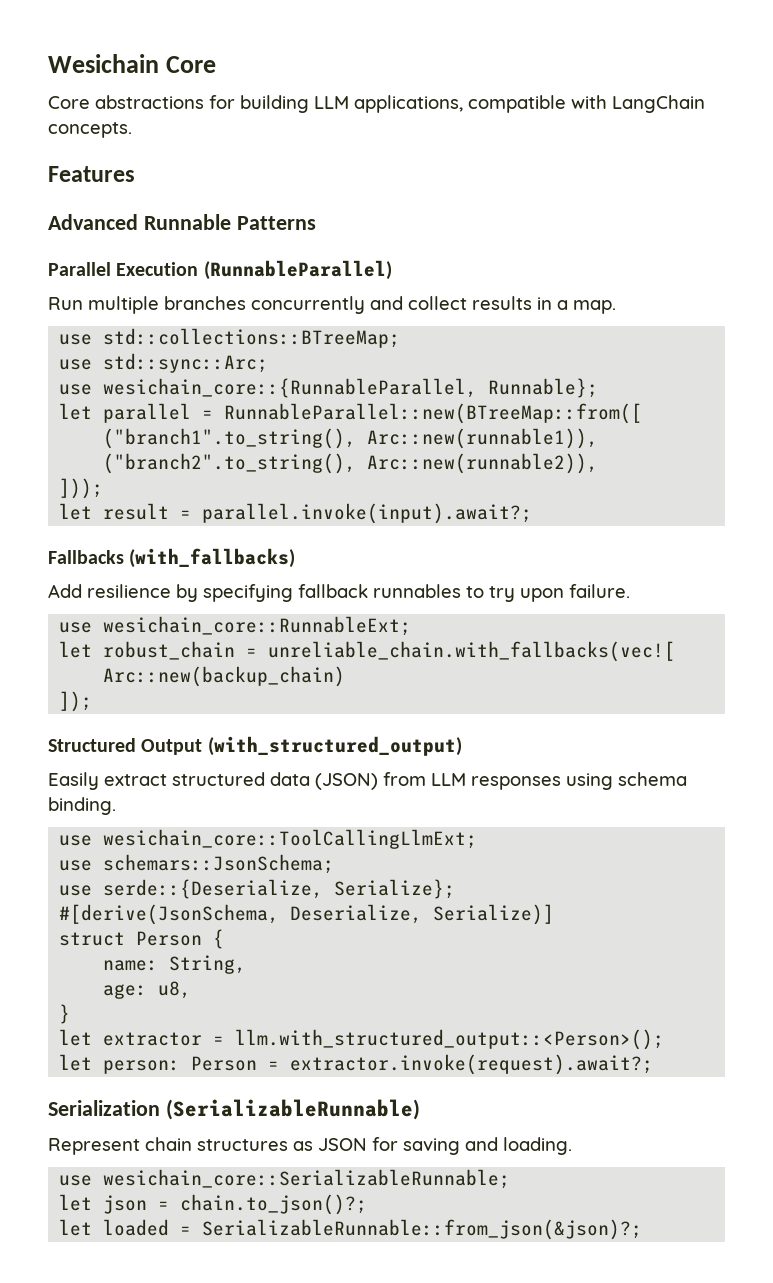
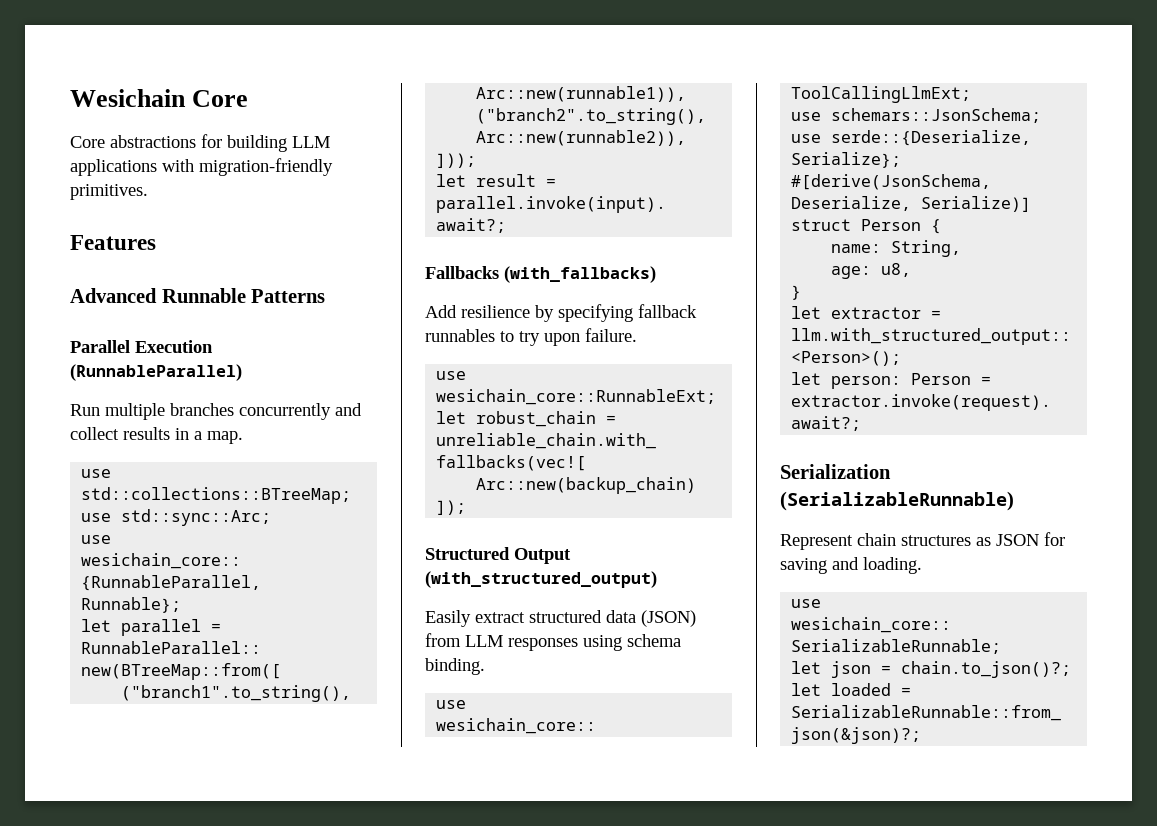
[354,95,705,113] [48,122,132,138] applications, compatible with LangChain concepts. -> [70,158,333,176] [70,184,148,200] applications with migration-friendly primitives.

